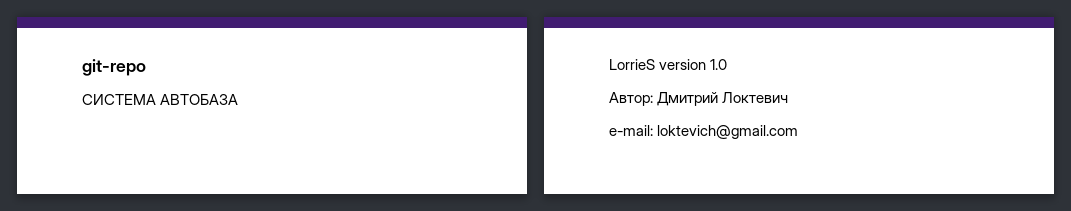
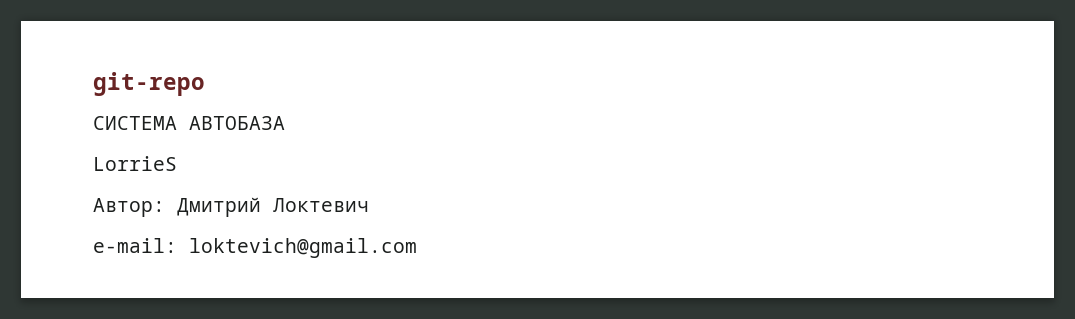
[659,59,728,70] version 1.0 -> (177, 163) none

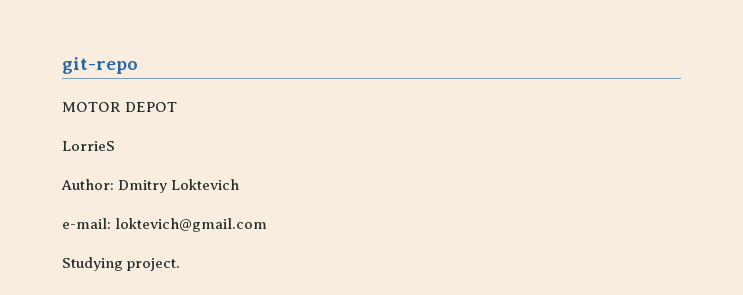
[93,116,285,130] СИСТЕМА АВТОБАЗА -> [62,102,178,112] MOTOR DEPOT
[93,197,369,217] Автор: Дмитрий Локтевич -> [61,179,240,193] Author: Dmitry Loktevich
(417, 248) none -> [62,257,181,271] // Studying project.

